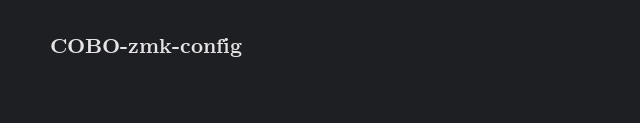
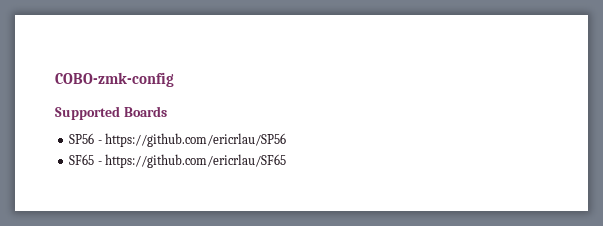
(242, 47) none -> [55,106,167,120] [69,133,287,147] [69,154,287,168] // Supported Boards // SP56 - https://github.com/ericrlau/SP56 // SF65 - https://github.com/ericrlau/SF65

